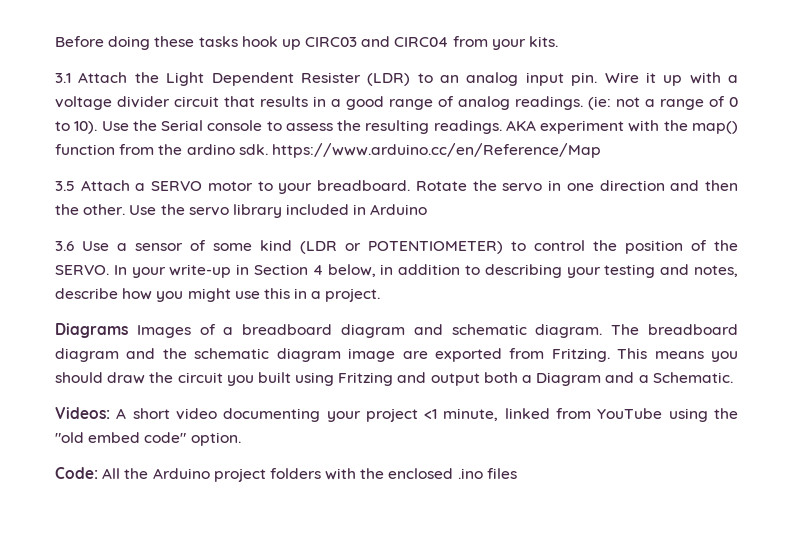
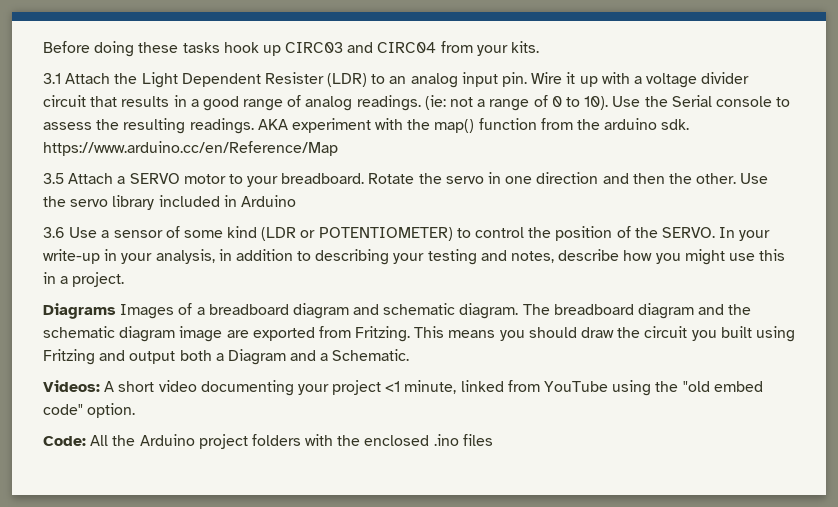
[186,144,235,155] ardino -> [604,118,658,130] arduino
[254,264,376,277] Section 4 below, -> [121,249,215,264] your analysis,

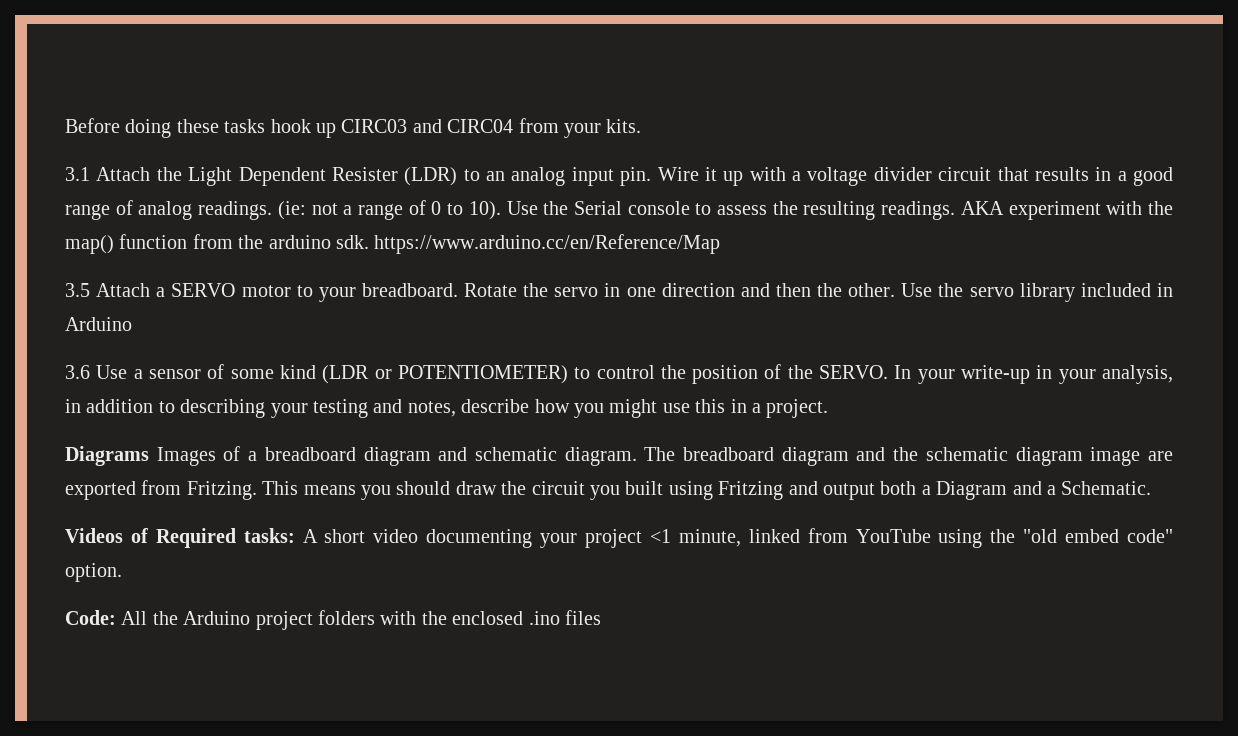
[43,380,100,392] Videos: -> [65,528,295,548] Videos of Required tasks:

